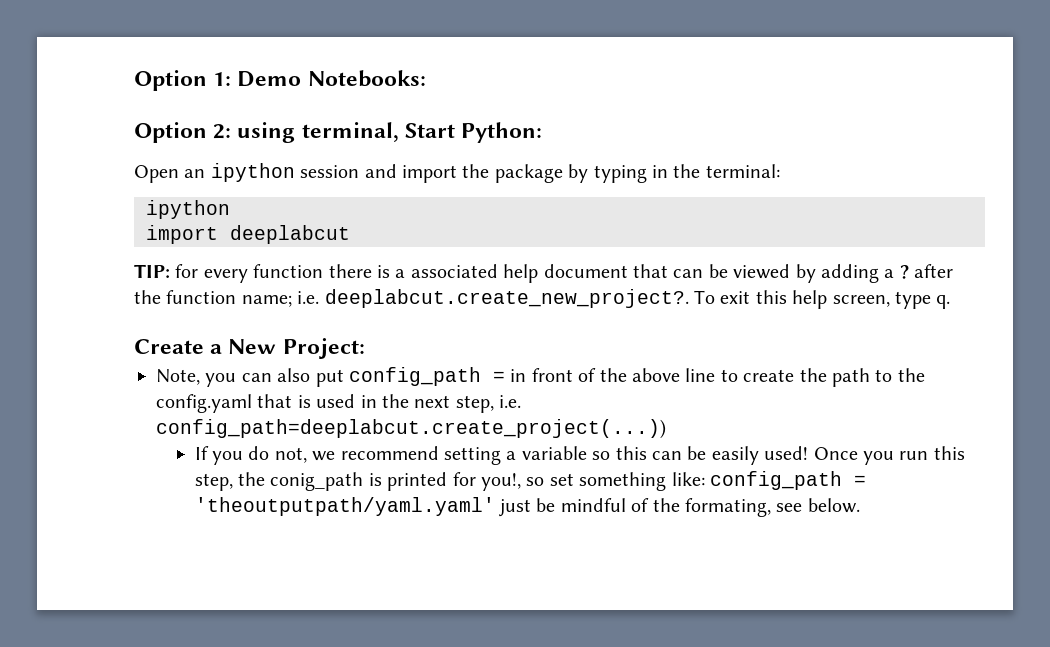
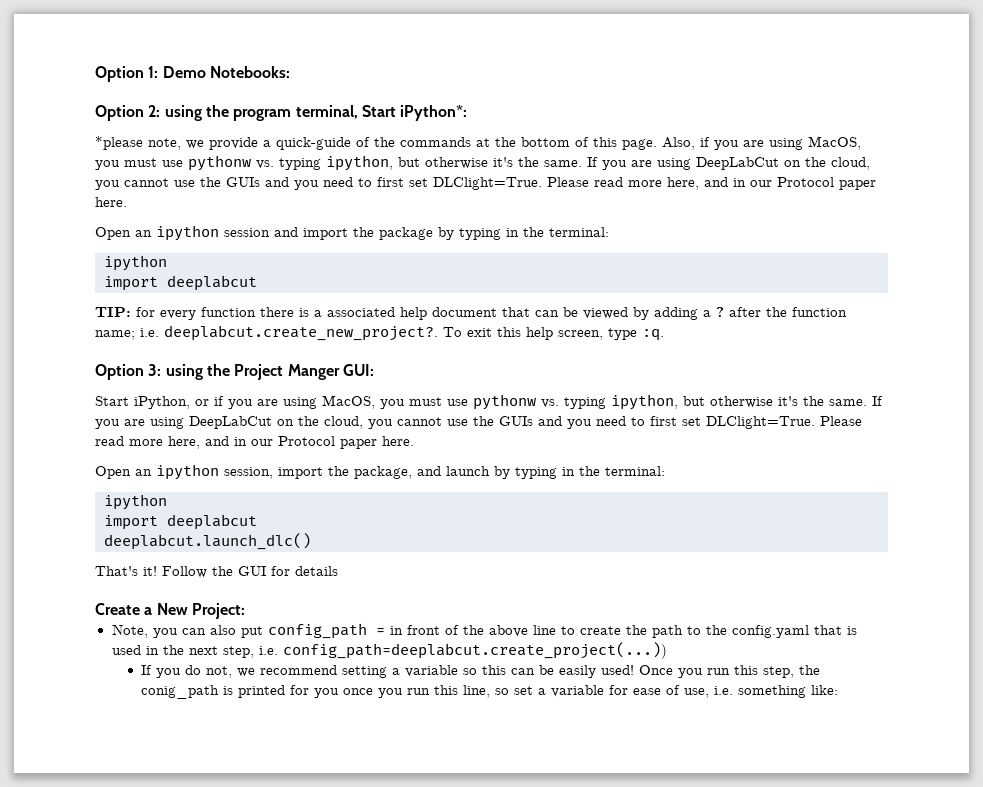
[301,122,543,143] terminal, Start Python: -> [205,105,468,121] [95,136,861,150] [95,155,870,171] [95,177,876,190] [95,197,127,207] the program terminal, Start iPython*: // *please note, we provide a quick-guide of the commands at the bottom of this page. Also, if you are using MacOS, you must use pythonw vs. typing ipython, but otherwise it's the same. If you are using DeepLabCut on the cloud, you cannot use the GUIs and you need to first set DLClight=True. Please read more here, and in our Protocol paper here.
[936,295,951,309] q. -> [642,329,664,341] [95,364,374,380] [95,394,883,410] [95,416,862,429] [95,436,414,449] [95,464,665,480] [104,494,167,510] [104,514,257,530] [104,533,311,550] [95,566,338,578] :q. // Option 3: using the Project Manger GUI: // Start iPython, or if you are using MacOS, you must use pythonw vs. typing ipython, but otherwise it's the same. If you are using DeepLabCut on the cloud, you cannot use the GUIs and you need to first set DLClight=True. Please read more here, and in our Protocol paper here. // Open an ipython session, import the package, and launch by typing in the terminal: // ipython // import deeplabcut // deeplabcut.launch_dlc() // That's it! Follow the GUI for details
[480,471,866,491] [194,497,860,517] you!, so set something like: config_path = 'theoutputpath/yaml.yaml' just be mindful of the formating, see below. -> [314,685,839,698] you once you run this line, so set a variable for ease of use, i.e. something like:

